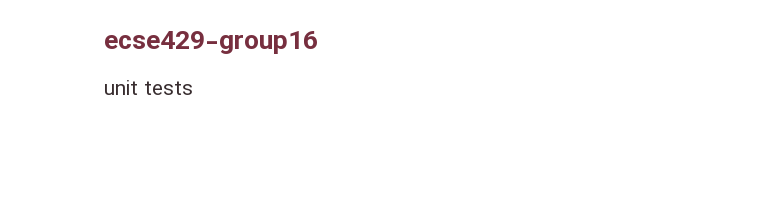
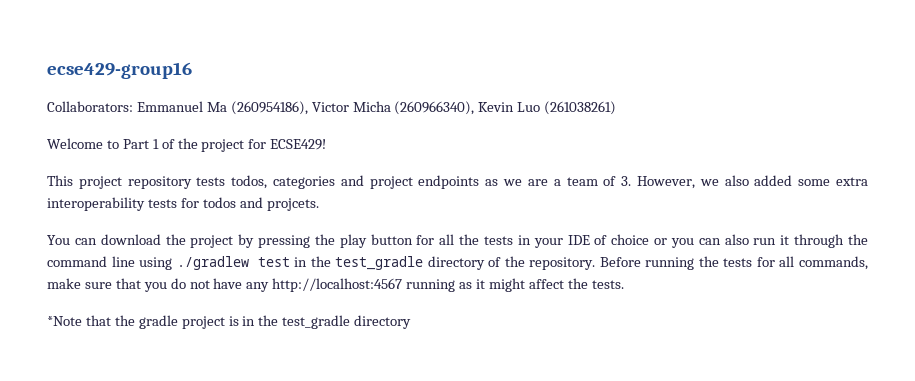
[104,80,193,95] unit tests -> [47,101,617,115] [47,138,327,152] [47,175,869,189] [47,197,319,211] [47,234,868,248] [47,256,869,270] [47,278,624,292] [47,315,412,329] Collaborators: Emmanuel Ma (260954186), Victor Micha (260966340), Kevin Luo (261038261) // Welcome to Part 1 of the project for ECSE429! // This project repository tests todos, categories and project endpoints as we are a team of 3. However, we also added some extra interoperability tests for todos and projcets. // You can download the project by pressing the play button for all the tests in your IDE of choice or you can also run it through the command line using ./gradlew test in the test_gradle directory of the repository. Before running the tests for all commands, make sure that you do not have any http://localhost:4567 running as it might affect the tests. // *Note that the gradle project is in the test_gradle directory

